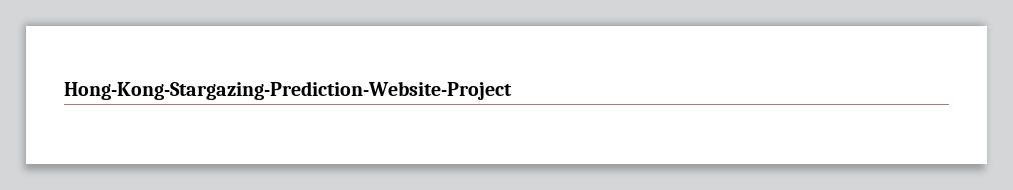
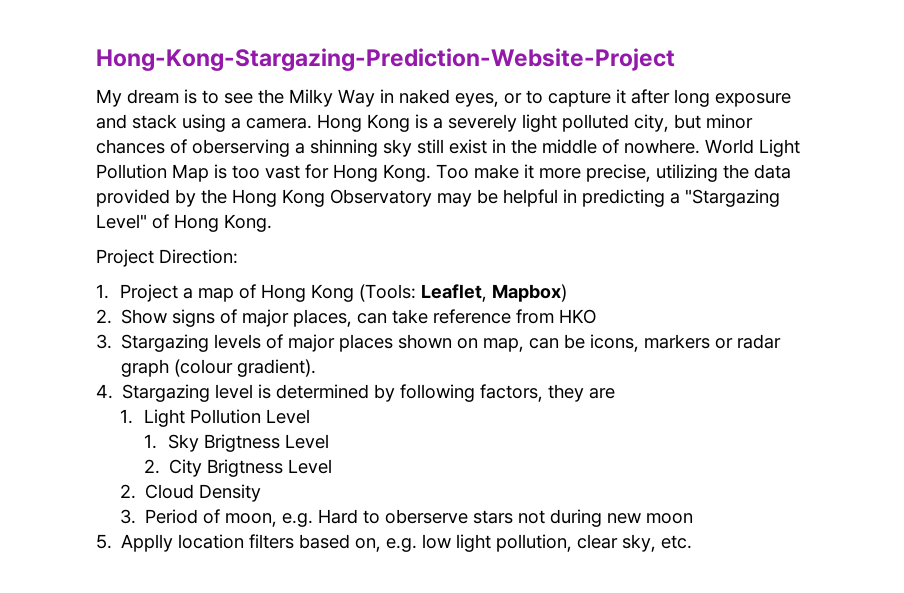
(512, 90) none -> [96,89,791,107] [96,114,753,132] [96,139,800,157] [96,164,791,182] [96,189,780,207] [96,214,272,232] [96,249,238,267] [96,284,567,302] [96,309,597,327] [96,334,782,352] [121,359,317,377] [96,384,616,402] [119,409,310,427] [143,434,329,452] [143,459,333,477] [119,484,262,502] [119,509,694,527] [96,534,693,552] // My dream is to see the Milky Way in naked eyes, or to capture it after long exposure and stack using a camera. Hong Kong is a severely light polluted city, but minor chances of oberserving a shinning sky still exist in the middle of nowhere. World Light Pollution Map is too vast for Hong Kong. Too make it more precise, utilizing the data provided by the Hong Kong Observatory may be helpful in predicting a "Stargazing Level" of Hong Kong. // Project Direction: // 1. Project a map of Hong Kong (Tools: Leaflet, Mapbox) // 2. Show signs of major places, can take reference from HKO // 3. Stargazing levels of major places shown on map, can be icons, markers or radar graph (colour gradient). // 4. Stargazing level is determined by following factors, they are // 1. Light Pollution Level // 1. Sky Brigtness Level // 2. City Brigtness Level // 2. Cloud Density // 3. Period of moon, e.g. Hard to oberserve stars not during new moon // 5. Applly location filters based on, e.g. low light pollution, clear sky, etc.

